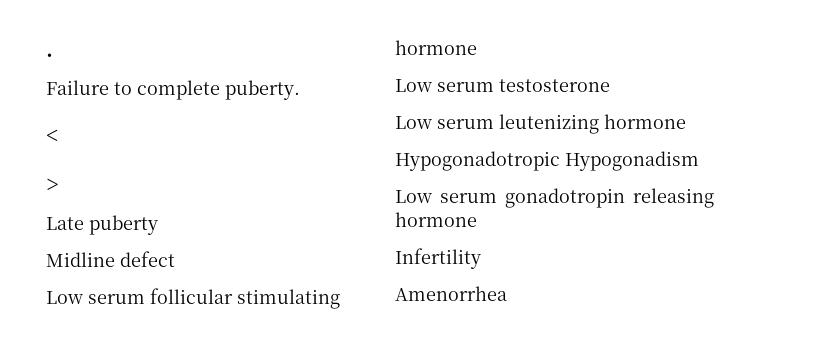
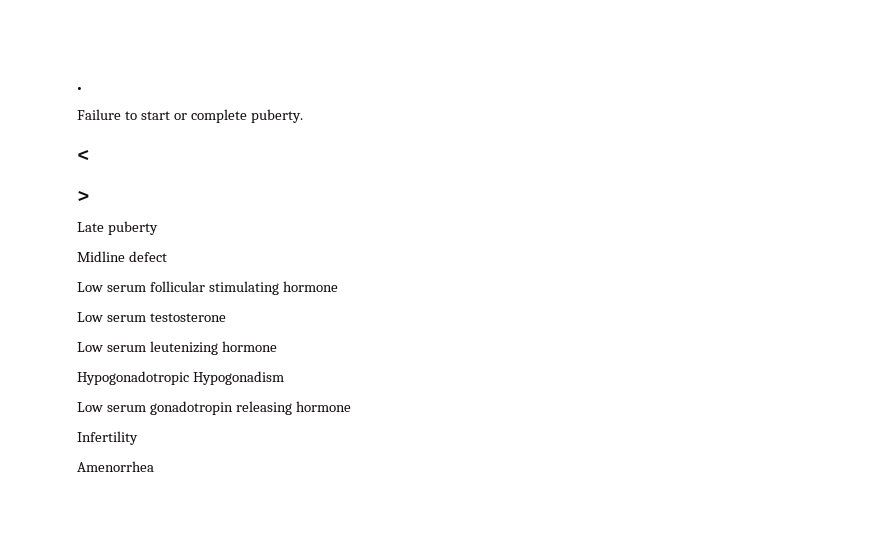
(132, 88) none -> [140,111,187,120] start or

